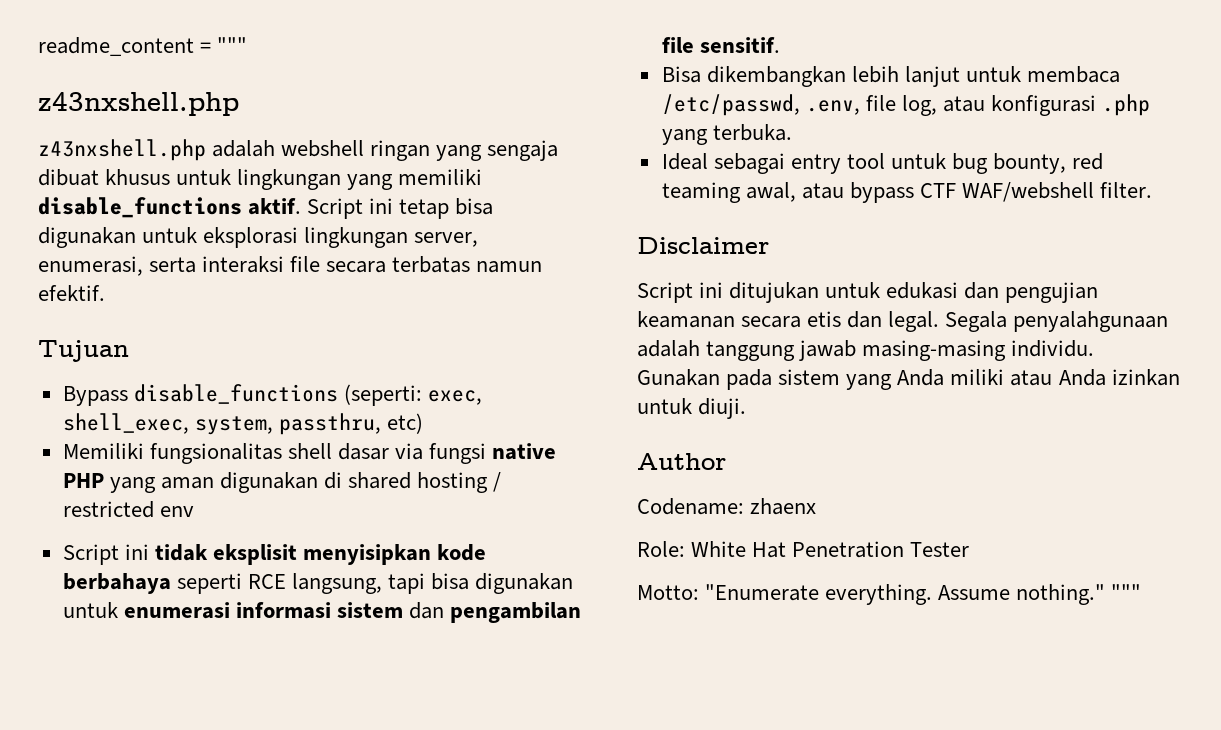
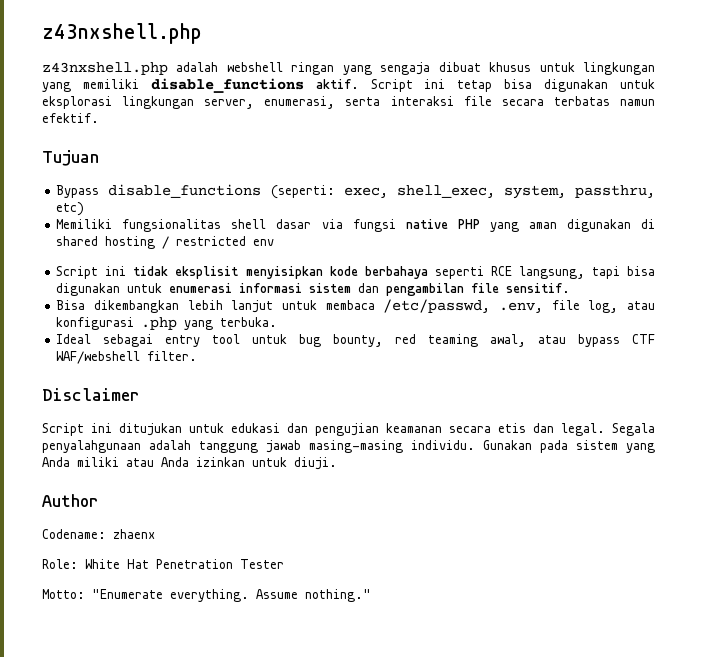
[38,37,248,56] readme_content = """ // -> (42, 33) none
[1111,584,1142,600] """ -> (371, 595) none

